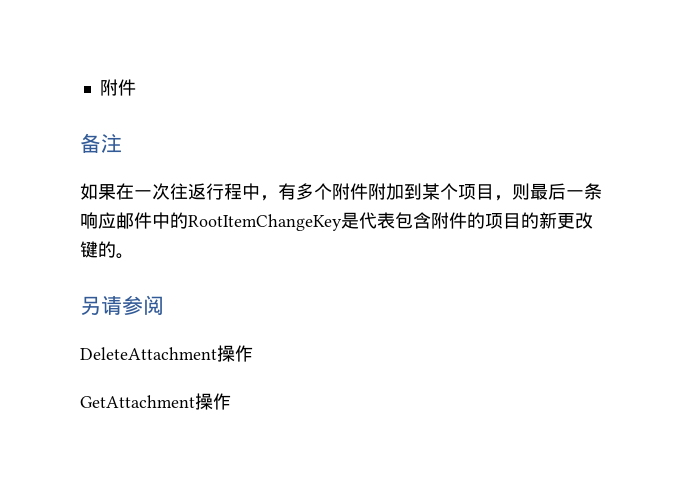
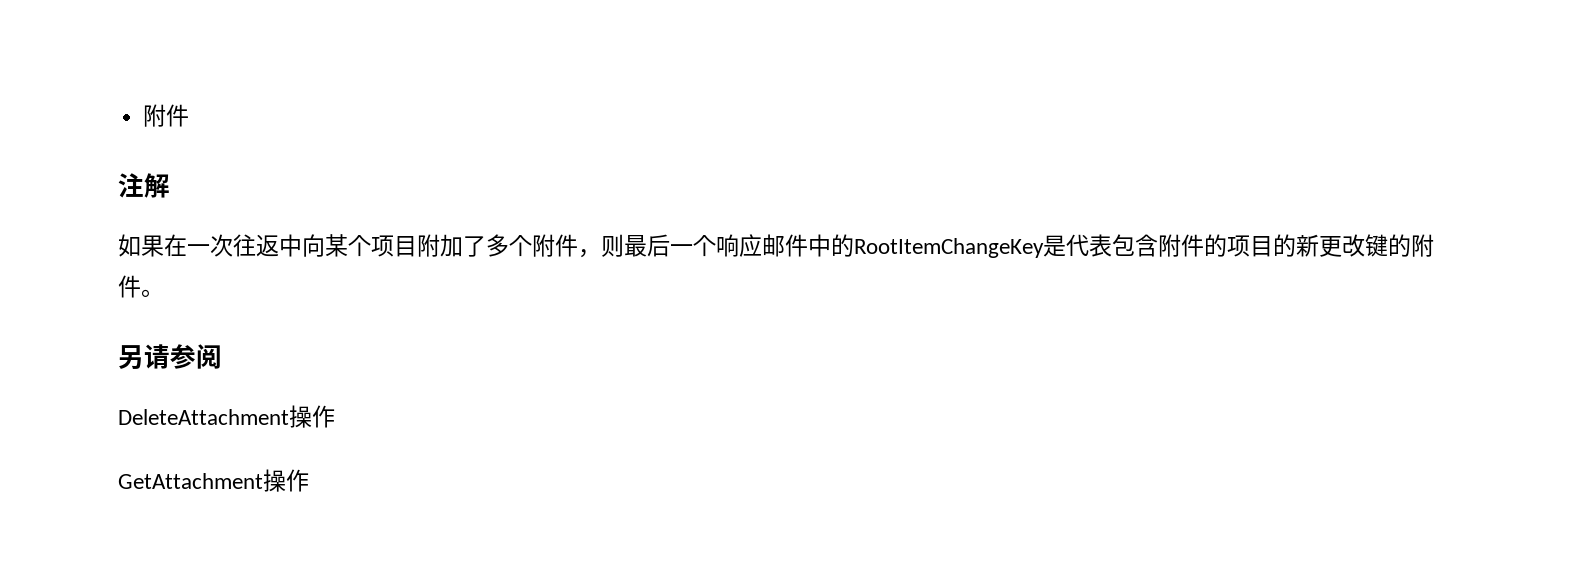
[80,133,101,153] 备 -> (190, 115) none
(122, 143) none -> [144,173,170,198] 解
[206,183,494,201] 行程中，有多个附件附加到某个项目 -> [279,234,578,257] 中向某个项目附加了多个附件
[584,183,602,200] 条 -> [693,235,716,257] 个
(116, 249) none -> [1411,234,1434,257] [118,275,141,298] 附件

